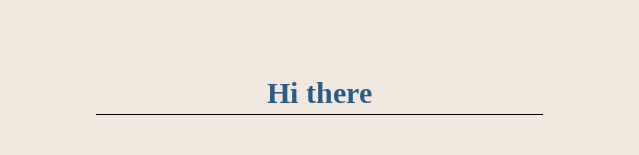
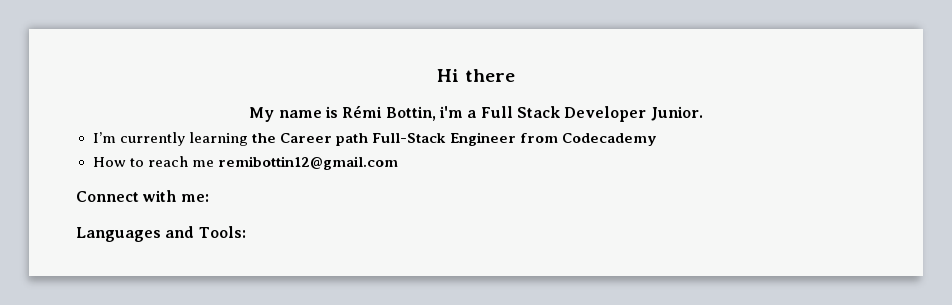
(373, 92) none -> [249,105,703,122] [92,132,657,146] [92,156,398,170] [76,190,209,202] [76,226,246,242] // My name is Rémi Bottin, i'm a Full Stack Developer Junior. // I’m currently learning the Career path Full-Stack Engineer from Codecademy // How to reach me remibottin12@gmail.com // Connect with me: // Languages and Tools:

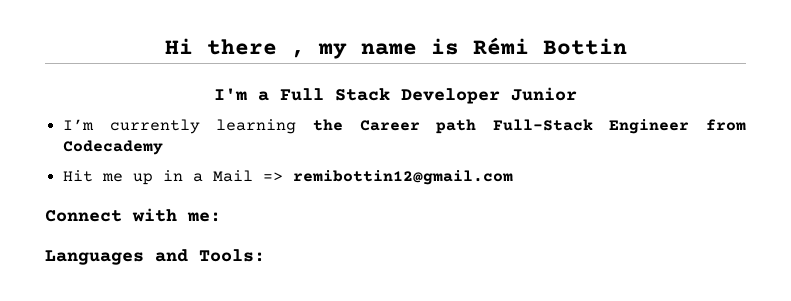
[249,107,275,122] // My -> [290,43,347,59] , my
[385,106,463,121] Bottin, i'm -> [542,38,627,55] [214,88,247,100] Bottin // I'm
[650,106,703,121] Junior. -> [511,87,577,101] Junior
[92,156,214,167] How to reach me -> [63,170,284,185] Hit me up in a Mail =>

